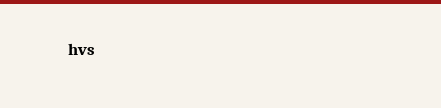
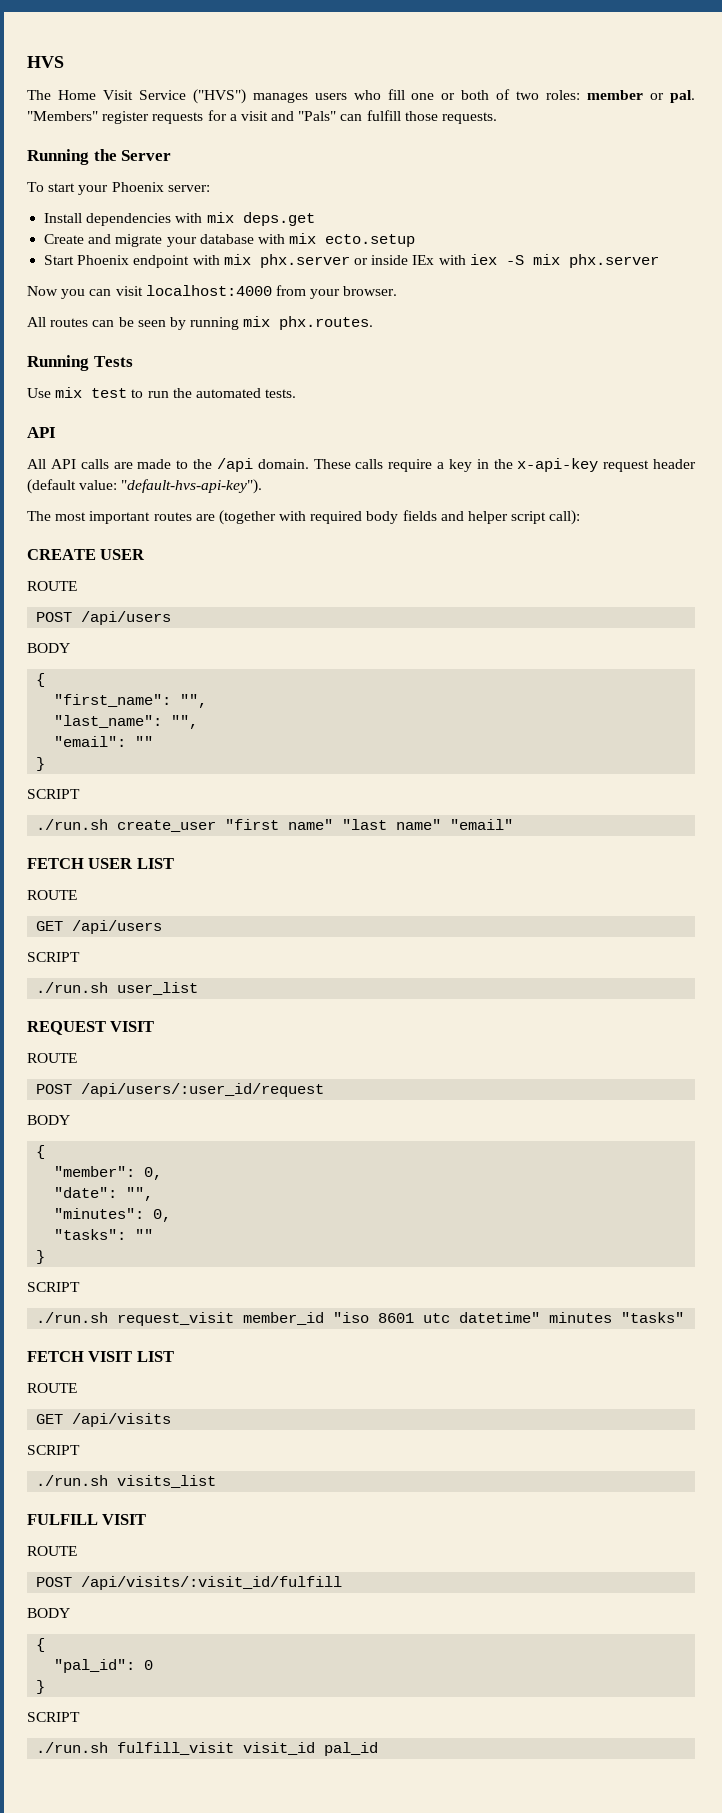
[68,43,95,55] hvs -> [27,56,64,68] [27,89,696,104] [27,110,498,124] [27,149,172,165] [27,182,210,195] [44,212,315,226] [44,233,416,247] [44,254,659,268] [27,285,398,299] [27,316,374,330] [27,355,133,371] [27,387,297,398] [27,427,56,438] [27,458,696,472] [27,479,263,494] [27,510,581,525] [27,549,146,560] [27,581,77,591] [36,611,172,625] [27,643,70,653] [36,673,46,687] [54,694,208,708] [54,715,199,729] [54,736,154,747] [36,757,46,771] [27,789,80,799] [36,819,514,832] [27,858,174,869] [27,890,77,900] [36,920,163,934] [27,952,80,962] [36,982,199,995] [27,1021,155,1035] [27,1053,77,1063] [36,1083,325,1097] [27,1115,70,1125] [36,1145,46,1159] [54,1166,163,1180] [54,1187,154,1201] [54,1208,172,1222] [54,1229,154,1240] [36,1250,46,1264] [27,1282,80,1292] [36,1312,685,1326] [27,1351,174,1362] [27,1383,77,1393] [36,1413,172,1427] [27,1445,80,1455] [36,1475,217,1488] [27,1514,147,1525] [27,1546,77,1556] [36,1576,343,1590] [27,1608,70,1618] [36,1638,46,1652] [54,1659,154,1673] [36,1680,46,1694] [27,1712,80,1722] [36,1742,379,1756] HVS // The Home Visit Service ("HVS") manages users who fill one or both of two roles: member or pal. "Members" register requests for a visit and "Pals" can fulfill those requests. // Running the Server // To start your Phoenix server: // Install dependencies with mix deps.get // Create and migrate your database with mix ecto.setup // Start Phoenix endpoint with mix phx.server or inside IEx with iex -S mix phx.server // Now you can visit localhost:4000 from your browser. // All routes can be seen by running mix phx.routes. // Running Tests // Use mix test to run the automated tests. // API // All API calls are made to the /api domain. These calls require a key in the x-api-key request header (default value: "default-hvs-api-key"). // The most important routes are (together with required body fields and helper script call): // CREATE USER // ROUTE // POST /api/users // BODY // { // "first_name": "", // "last_name": "", // "email": "" // } // SCRIPT // ./run.sh create_user "first name" "last name" "email" // FETCH USER LIST // ROUTE // GET /api/users // SCRIPT // ./run.sh user_list // REQUEST VISIT // ROUTE // POST /api/users/:user_id/request // BODY // { // "member": 0, // "date": "", // "minutes": 0, // "tasks": "" // } // SCRIPT // ./run.sh request_visit member_id "iso 8601 utc datetime" minutes "tasks" // FETCH VISIT LIST // ROUTE // GET /api/visits // SCRIPT // ./run.sh visits_list // FULFILL VISIT // ROUTE // POST /api/visits/:visit_id/fulfill // BODY // { // "pal_id": 0 // } // SCRIPT // ./run.sh fulfill_visit visit_id pal_id

